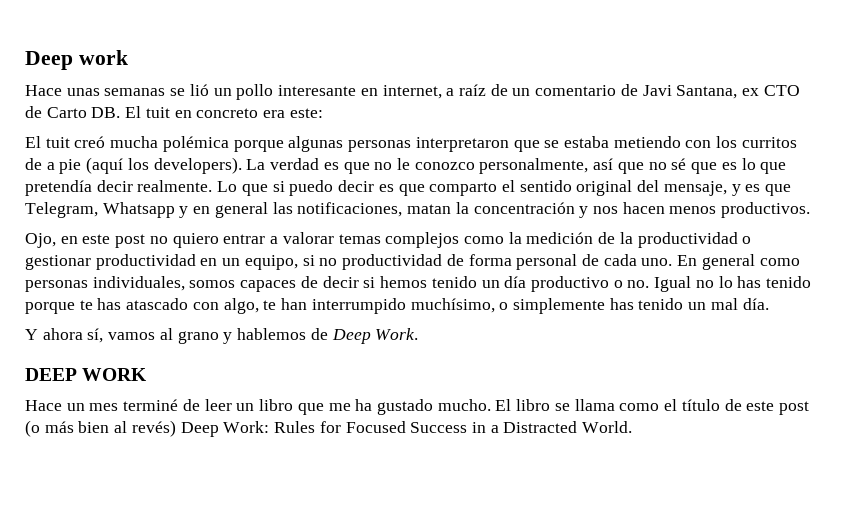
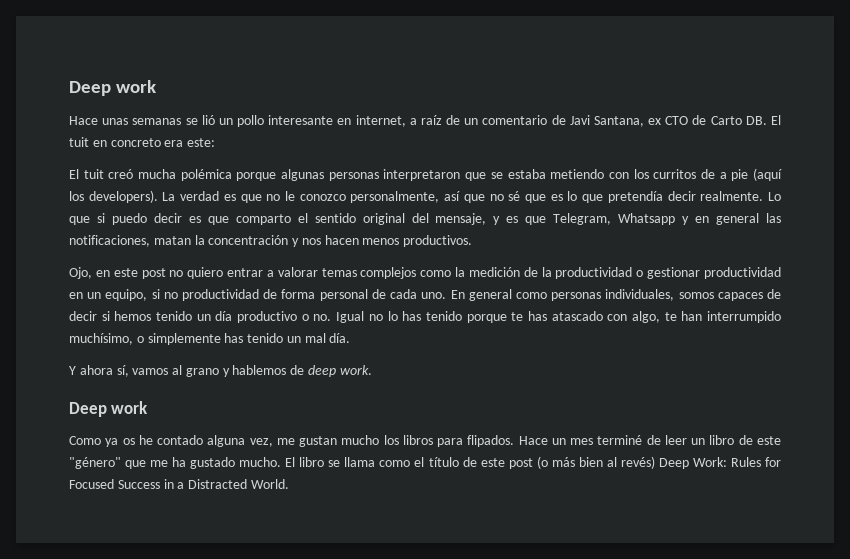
[331,328,419,344] [25,368,148,381] Deep Work. // DEEP WORK // -> [308,365,372,377] [69,401,149,417] [69,435,515,447] deep work. // Deep work // Como ya os he contado alguna vez, me gustan mucho los libros para flipados.
(294, 405) none -> [738,435,781,445] [69,457,121,469] de este "género"

